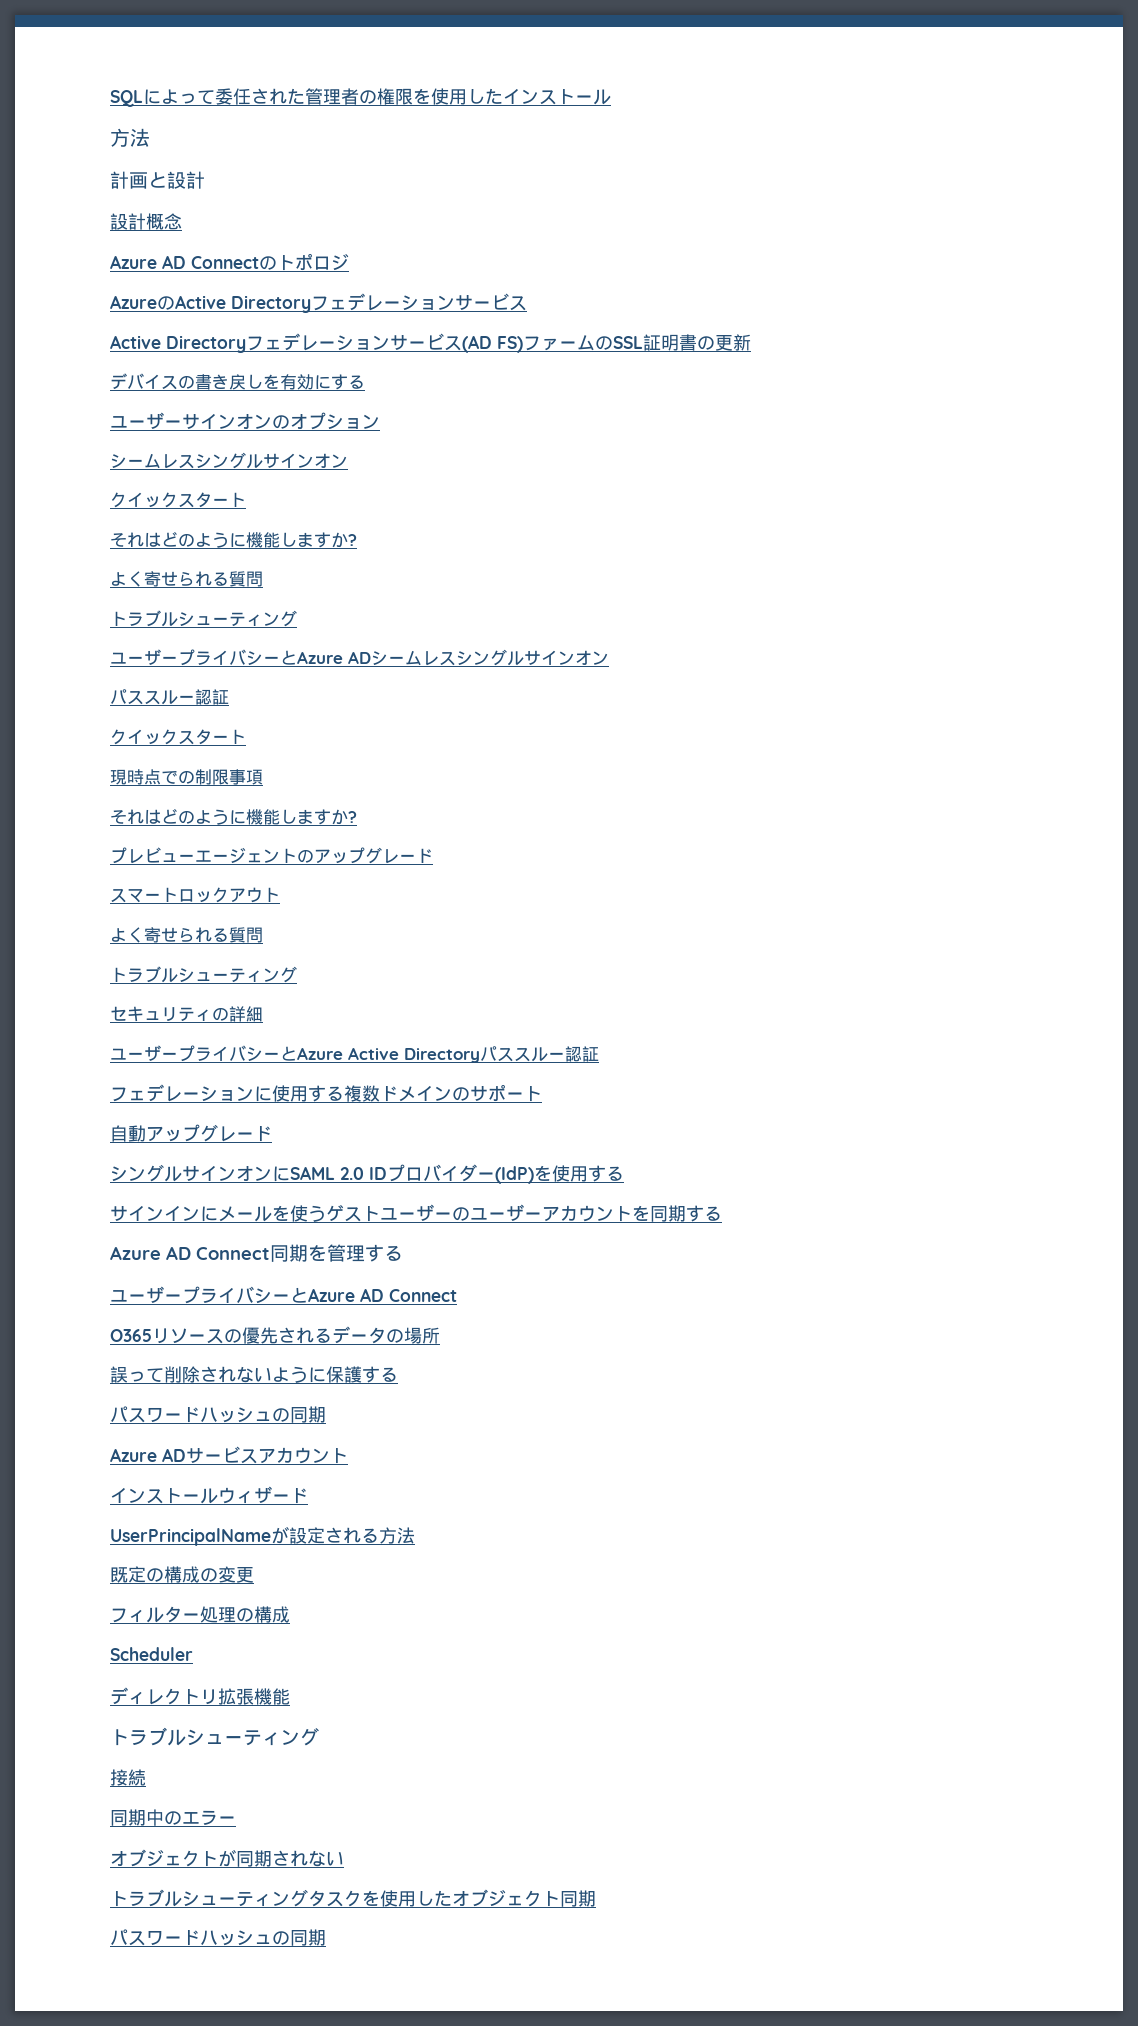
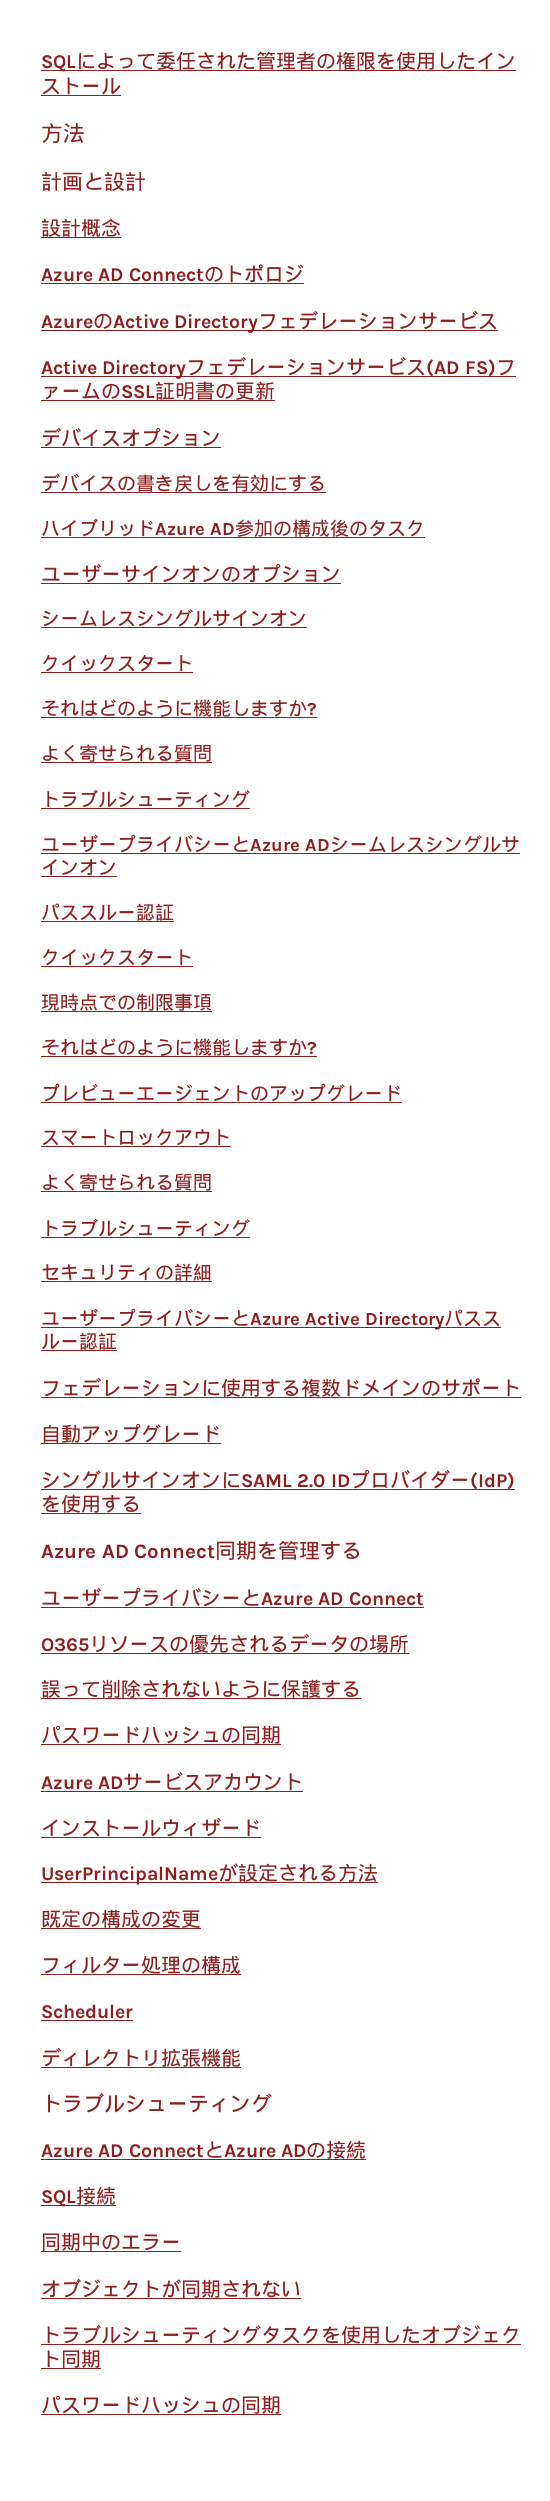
(751, 342) none -> [41,427,221,447] // デバイスオプション
(365, 382) none -> [41,518,425,537] // ハイブリッドAzure AD参加の構成後のタスク
[110,1204,722,1222] // サインインにメールを使うゲストユーザーのユーザーアカウントを同期する -> (141, 1504) none
(319, 1737) none -> [41,2140,366,2159] [41,2190,76,2207] Azure AD ConnectとAzure ADの接続 // SQL

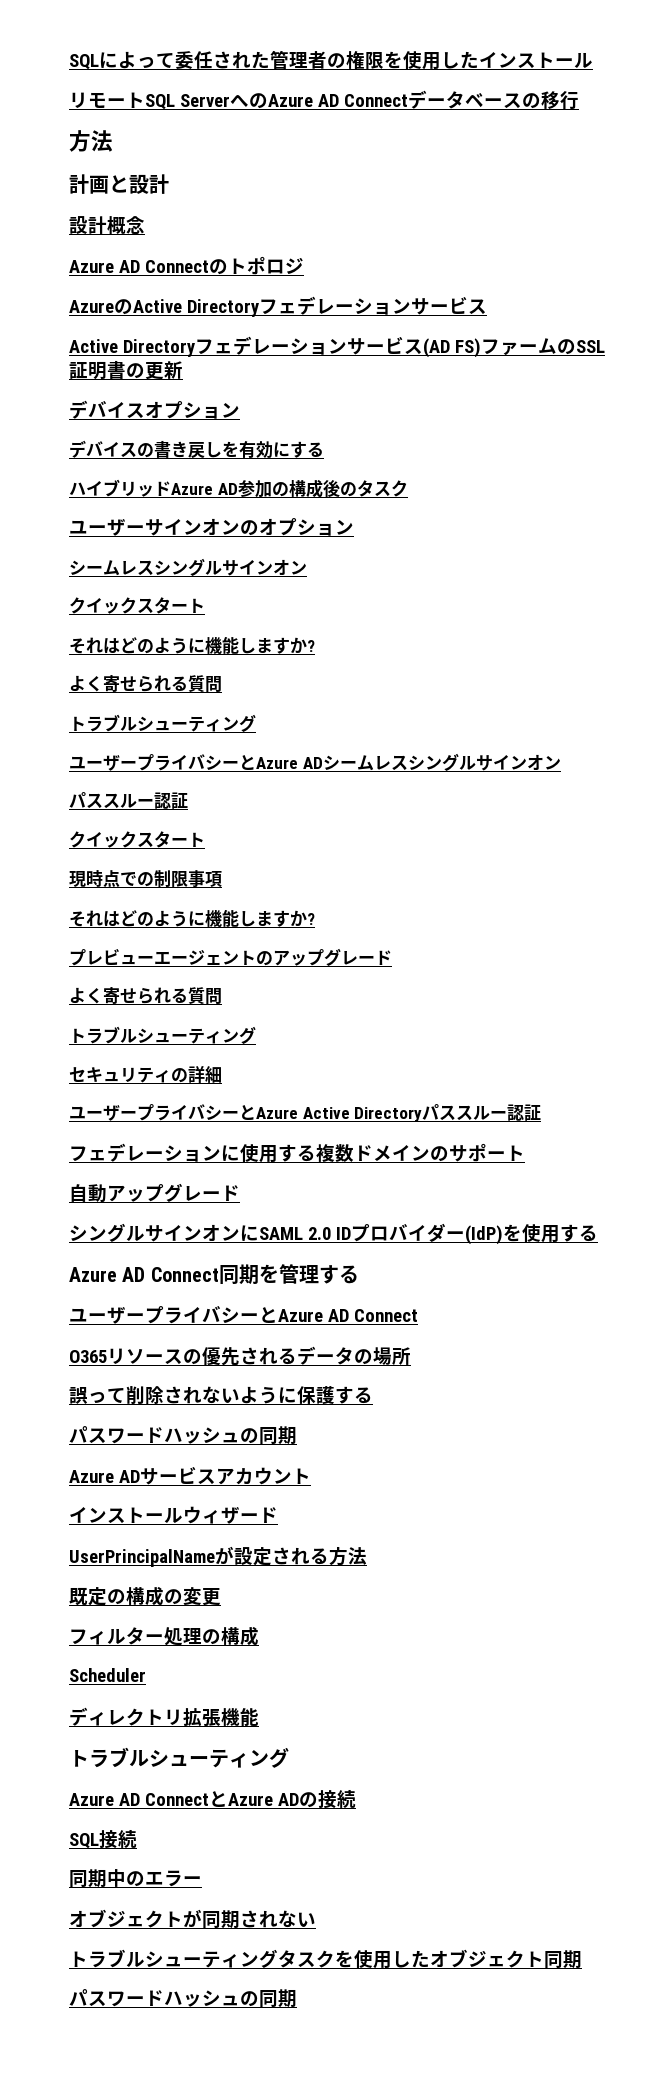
(121, 86) none -> [69,90,579,110] // リモートSQL ServerへのAzure AD Connectデータベースの移行
[41,1128,231,1146] // スマートロックアウト -> (392, 957) none

